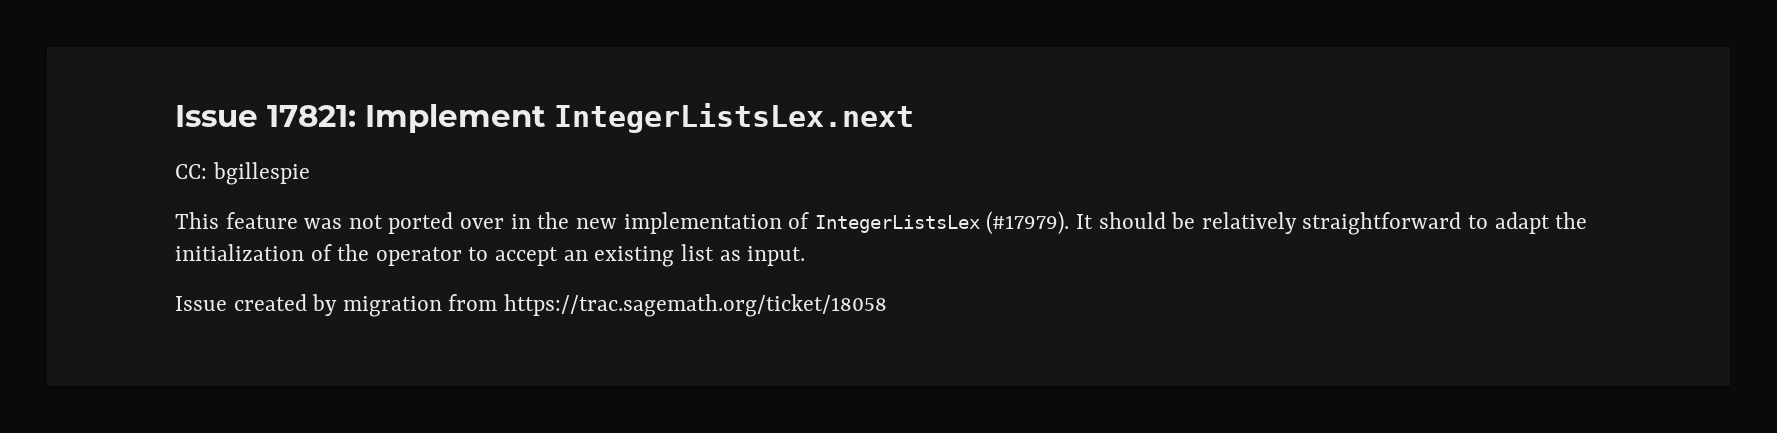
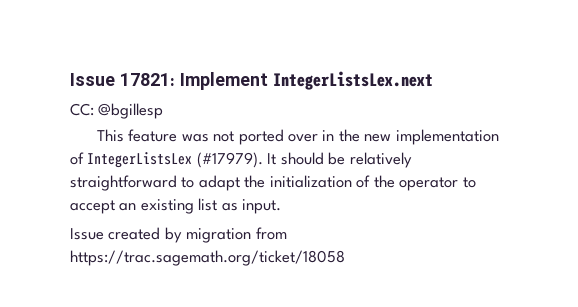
[212,162,310,185] bgillespie -> [98,103,164,119] @bgillesp

